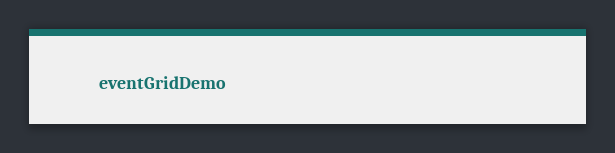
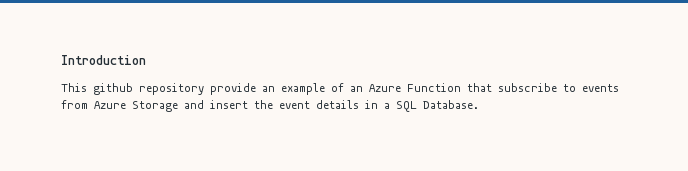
[99,76,226,89] eventGridDemo -> [61,55,146,65] [61,83,619,95] [61,100,479,112] Introduction // This github repository provide an example of an Azure Function that subscribe to events from Azure Storage and insert the event details in a SQL Database.

